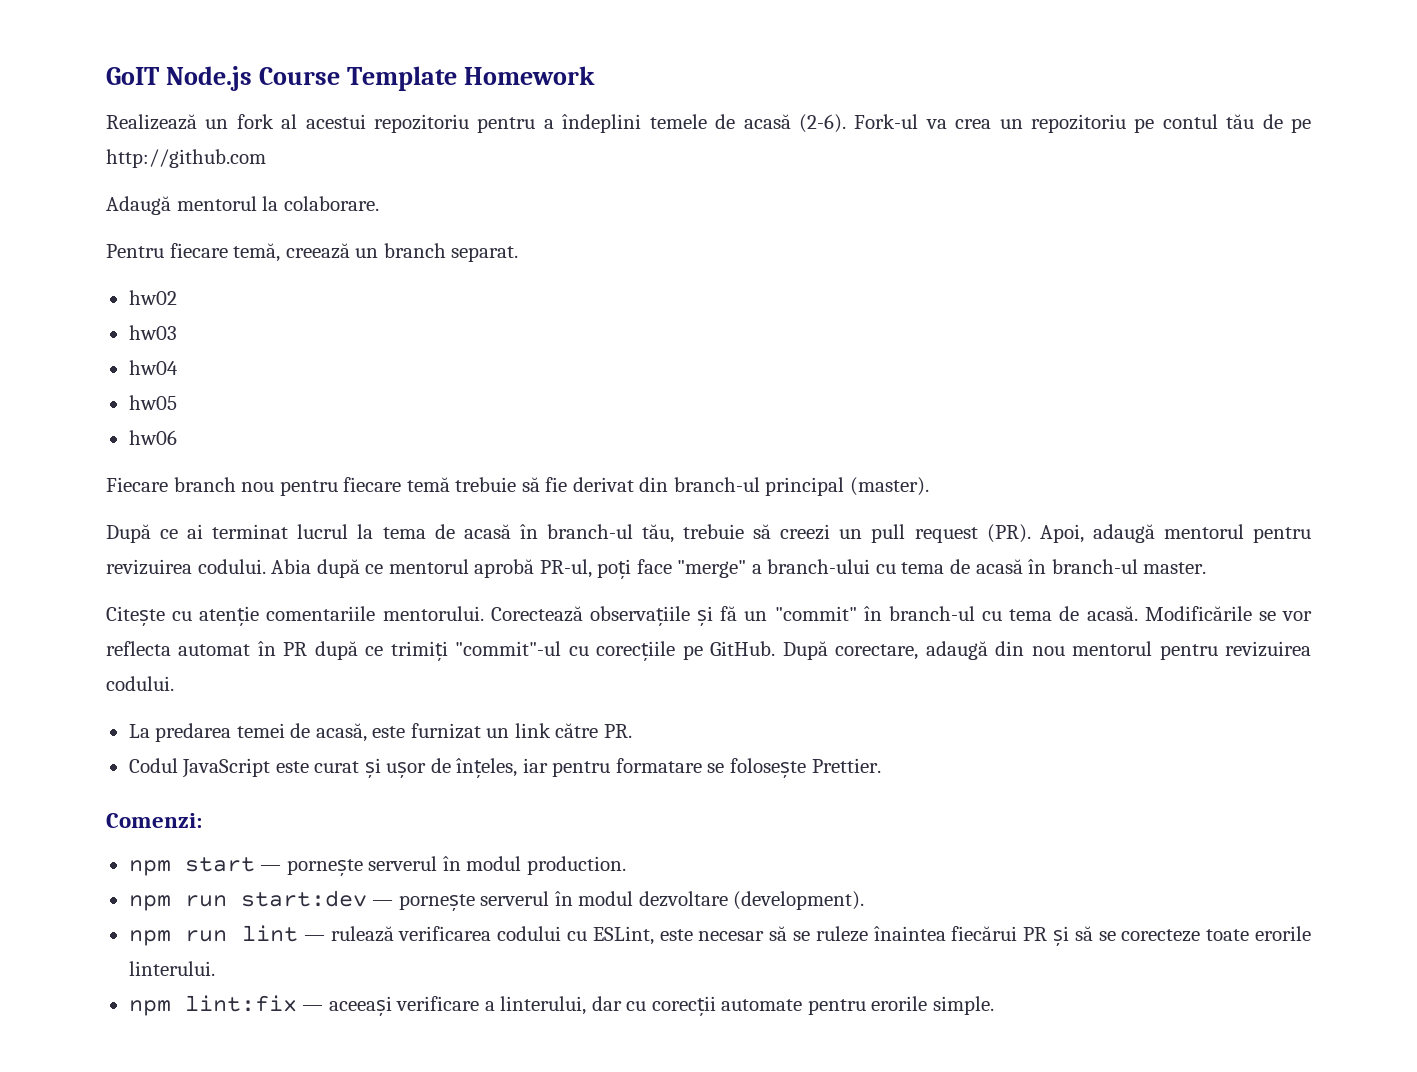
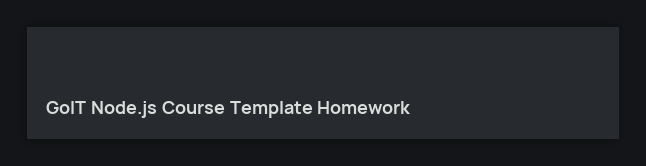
[106,114,1312,133] [106,149,266,168] [106,196,379,215] [106,243,519,262] [128,290,177,305] [128,325,177,340] [128,360,178,375] [128,395,177,410] [128,430,177,445] [106,477,929,496] [106,524,1311,543] [106,559,1207,579] [106,606,1312,626] [106,641,1312,661] [106,676,174,691] [128,723,632,742] [128,758,881,778] [106,813,202,828] [128,856,626,876] [128,890,865,911] [128,925,1312,946] [128,961,215,976] [128,995,994,1016] // Realizează un fork al acestui repozitoriu pentru a îndeplini temele de acasă (2-6). Fork-ul va crea un repozitoriu pe contul tău de pe http://github.com // Adaugă mentorul la colaborare. // Pentru fiecare temă, creează un branch separat. // hw02 // hw03 // hw04 // hw05 // hw06 // Fiecare branch nou pentru fiecare temă trebuie să fie derivat din branch-ul principal (master). // După ce ai terminat lucrul la tema de acasă în branch-ul tău, trebuie să creezi un pull request (PR). Apoi, adaugă mentorul pentru revizuirea codului. Abia după ce mentorul aprobă PR-ul, poți face "merge" a branch-ului cu tema de acasă în branch-ul master. // Citește cu atenție comentariile mentorului. Corectează observațiile și fă un "commit" în branch-ul cu tema de acasă. Modificările se vor reflecta automat în PR după ce trimiți "commit"-ul cu corecțiile pe GitHub. După corectare, adaugă din nou mentorul pentru revizuirea codului. // La predarea temei de acasă, este furnizat un link către PR. // Codul JavaScript este curat și ușor de înțeles, iar pentru formatare se folosește Prettier. // Comenzi: // npm start — pornește serverul în modul production. // npm run start:dev — pornește serverul în modul dezvoltare (development). // npm run lint — rulează verificarea codului cu ESLint, este necesar să se ruleze înaintea fiecărui PR și să se corecteze toate erorile linterului. // npm lint:fix — aceeași verificare a linterului, dar cu corecții automate pentru erorile simple. -> (412, 107) none

